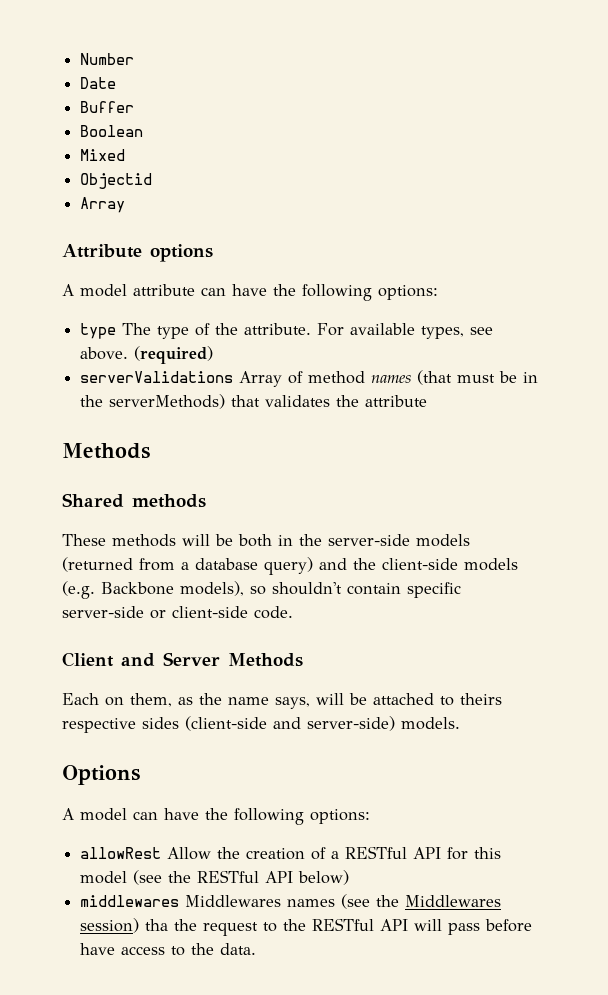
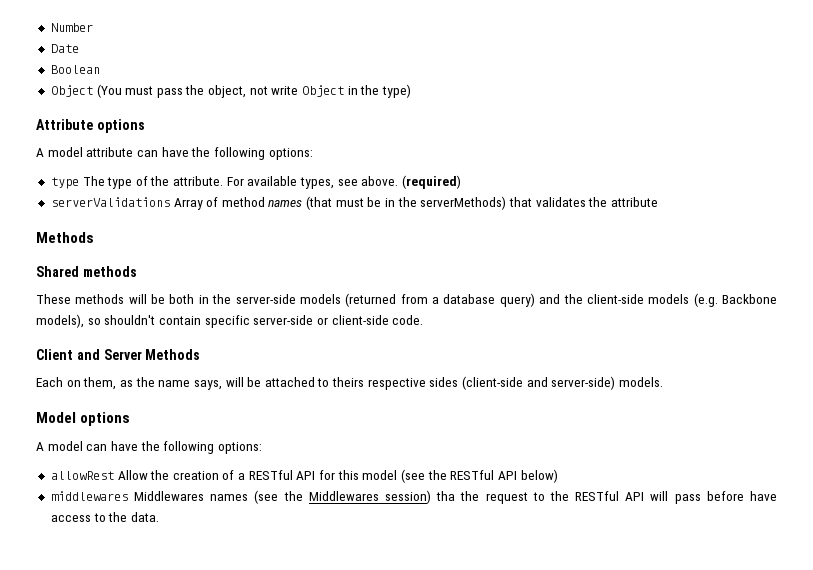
[80,101,135,113] // Buffer -> (79, 48) none
[80,149,126,161] [80,173,153,189] [80,197,126,213] Mixed // Objectid // Array -> [50,84,411,98] Object (You must pass the object, not write Object in the type)
[62,765,140,785] Options -> [36,412,131,426] Model options

